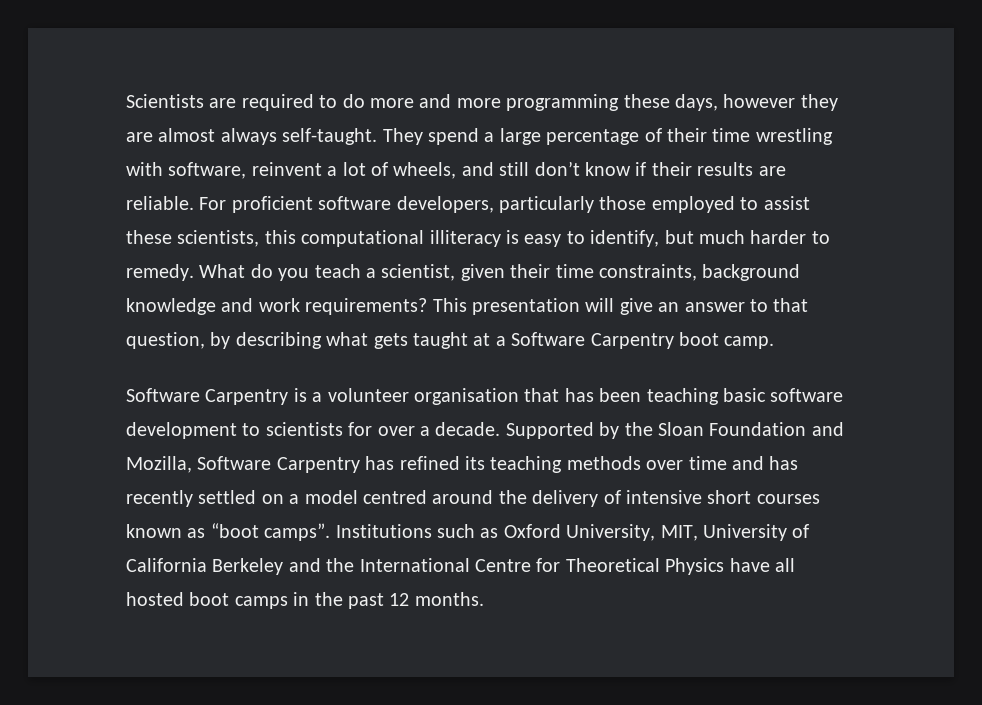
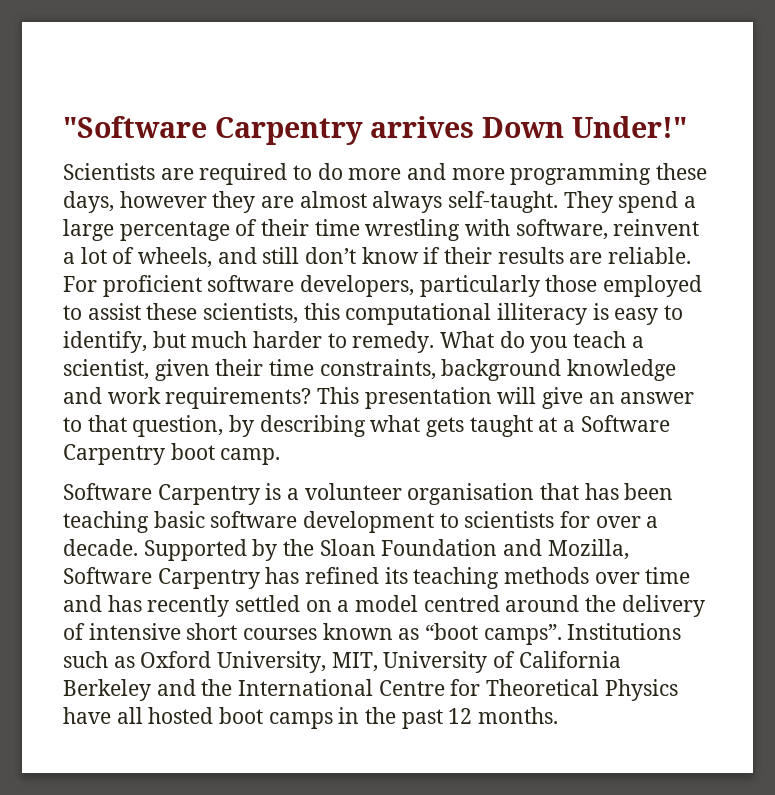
(126, 101) none -> [63,116,687,145] "Software Carpentry arrives Down Under!" //

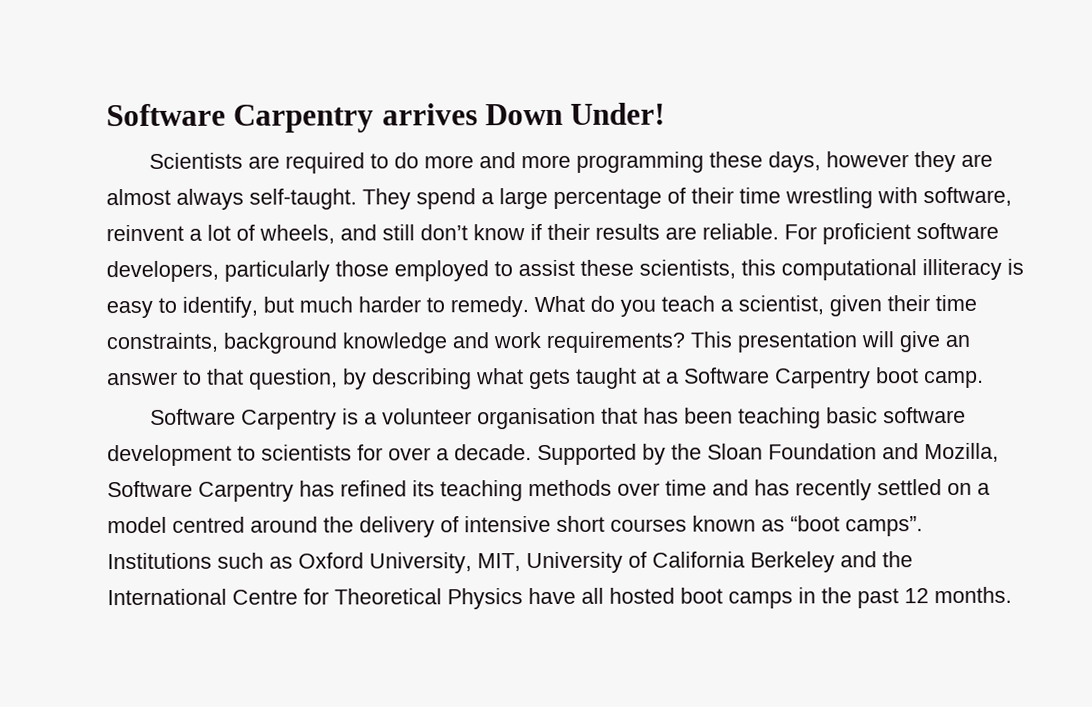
[63,116,207,138] "Software -> [106,103,226,127] Software
[571,116,687,138] Under!" -> [570,102,666,125] Under!

